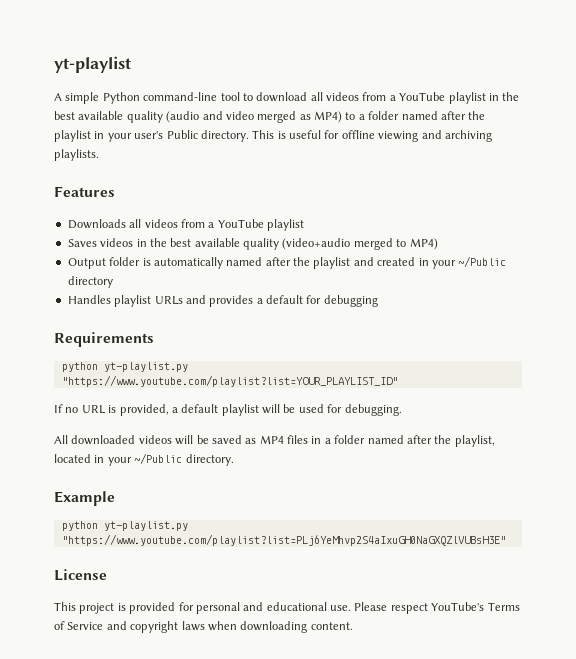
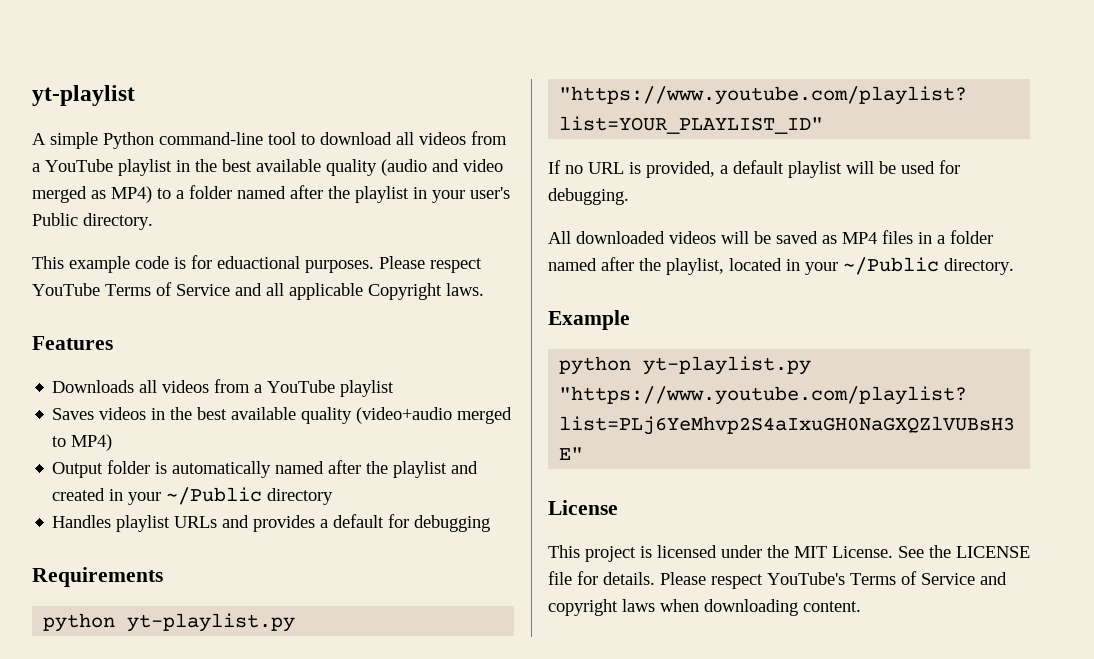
[252,130,492,142] [54,149,99,161] This is useful for offline viewing and archiving playlists. -> [32,255,482,273] [32,282,484,300] // This example code is for eduactional purposes. Please respect YouTube Terms of Service and all applicable Copyright laws.
[129,602,351,614] provided for personal and educational use. -> [657,545,1030,558] [548,571,655,585] licensed under the MIT License. See the LICENSE file for details.

